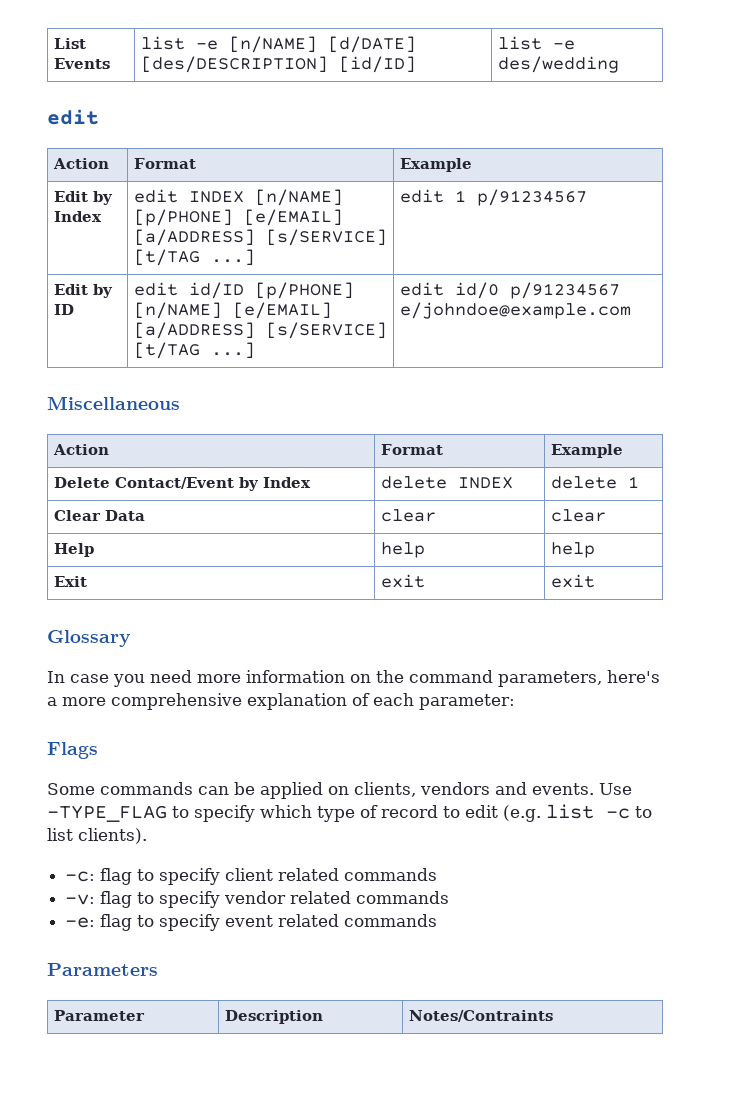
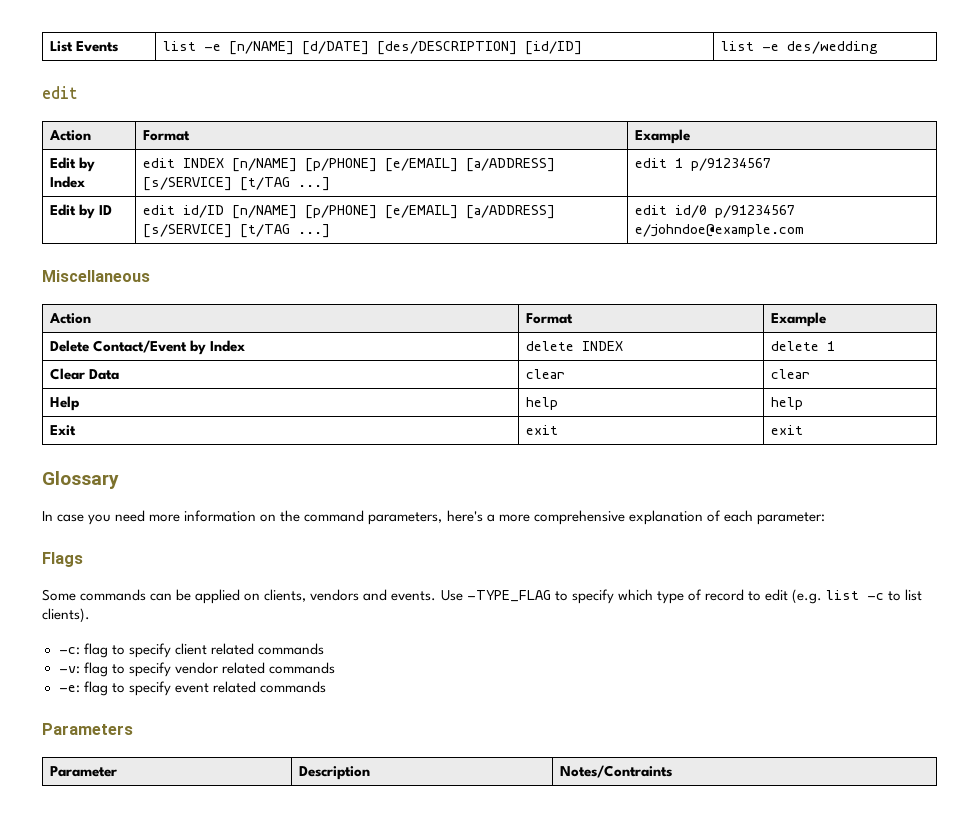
[254,282,354,299] [133,302,222,319] [p/PHONE] [n/NAME] -> [231,205,377,219] [n/NAME] [p/PHONE]

